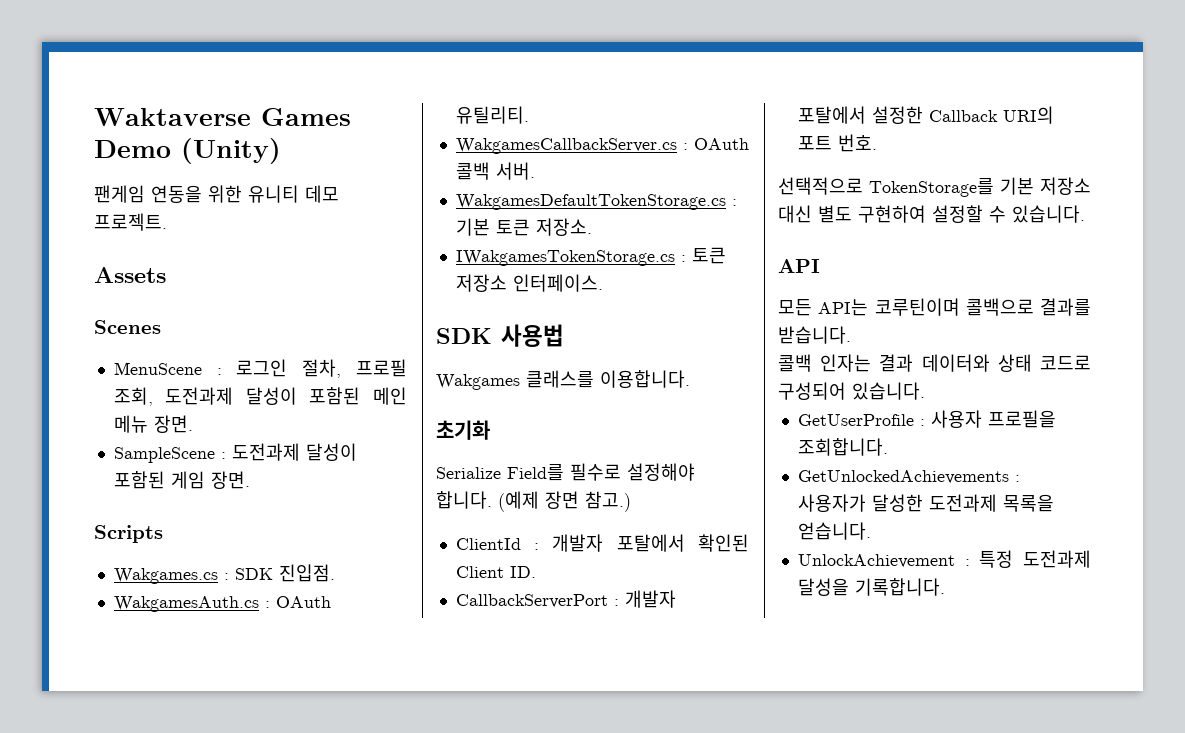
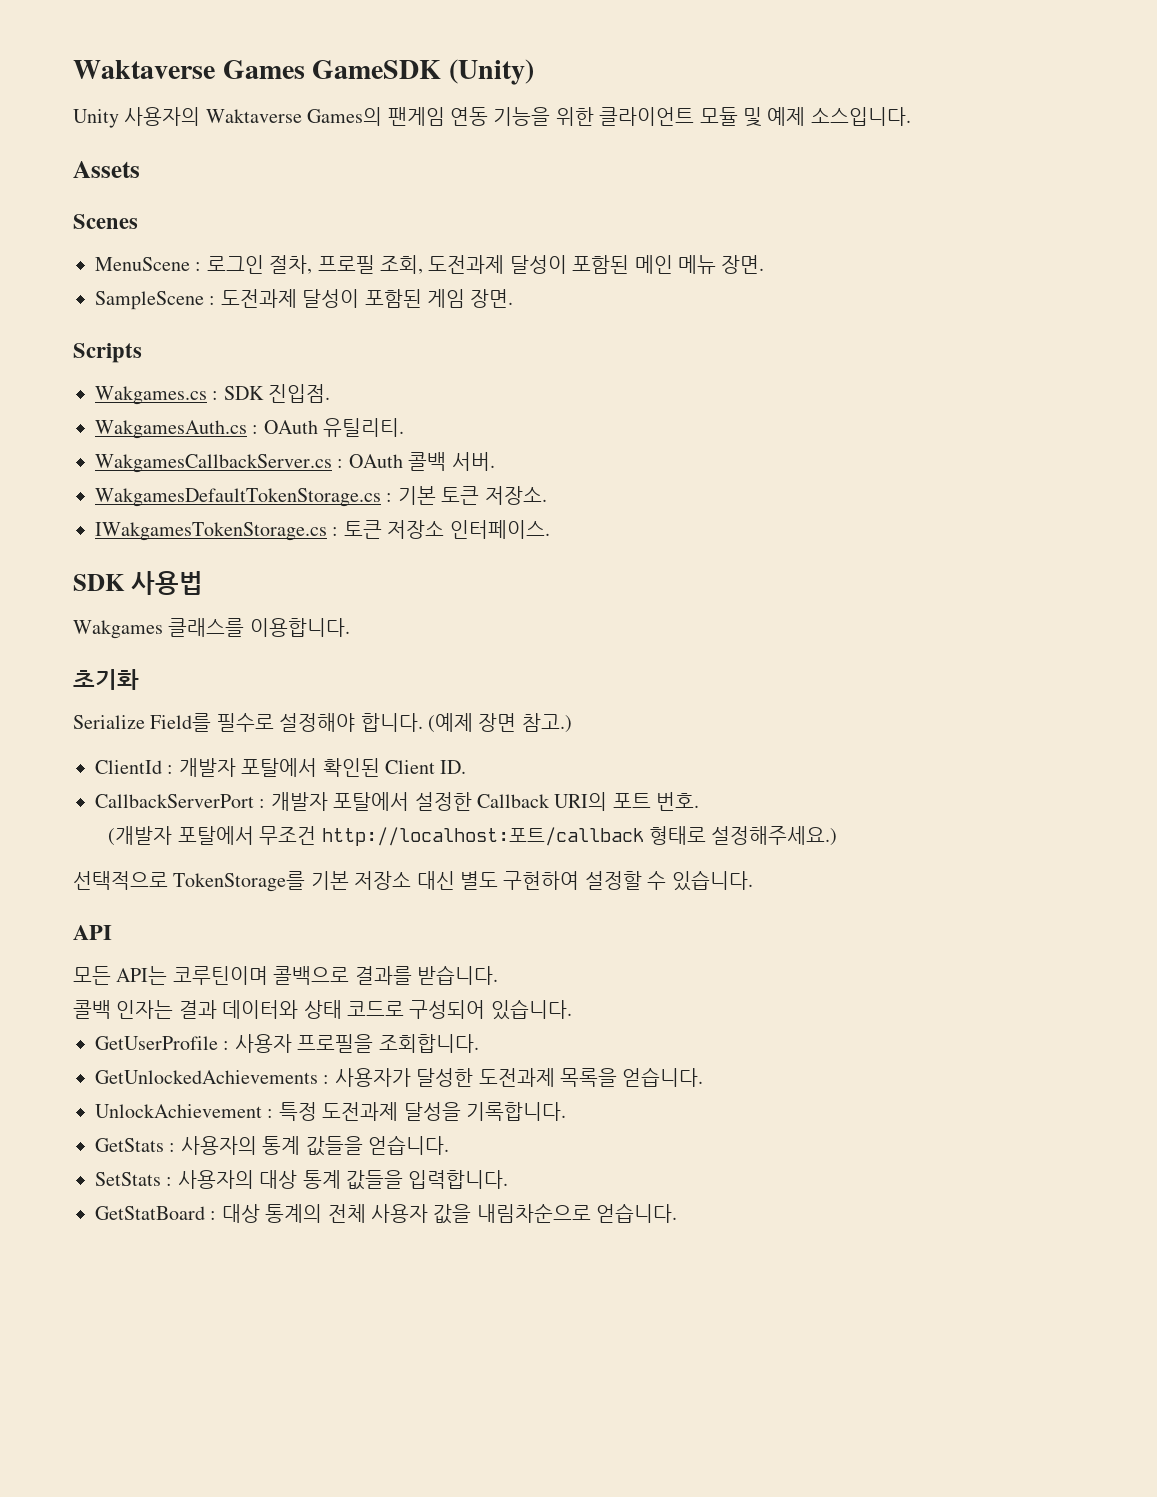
[94,140,171,158] Demo -> [312,60,442,79] GameSDK
[94,185,339,203] [94,213,167,231] 팬게임 연동을 위한 유니티 데모 프로젝트. -> [73,107,911,128] Unity 사용자의 Waktaverse Games의 팬게임 연동 기능을 위한 클라이언트 모듈 및 예제 소스입니다.
(877, 143) none -> [108,826,838,846] // (개발자 포탈에서 무조건 http://localhost:포트/callback 형태로 설정해주세요.)
(945, 587) none -> [95,1135,449,1156] [95,1170,509,1190] [95,1203,678,1224] // GetStats : 사용자의 통계 값들을 얻습니다. // SetStats : 사용자의 대상 통계 값들을 입력합니다. // GetStatBoard : 대상 통계의 전체 사용자 값을 내림차순으로 얻습니다.

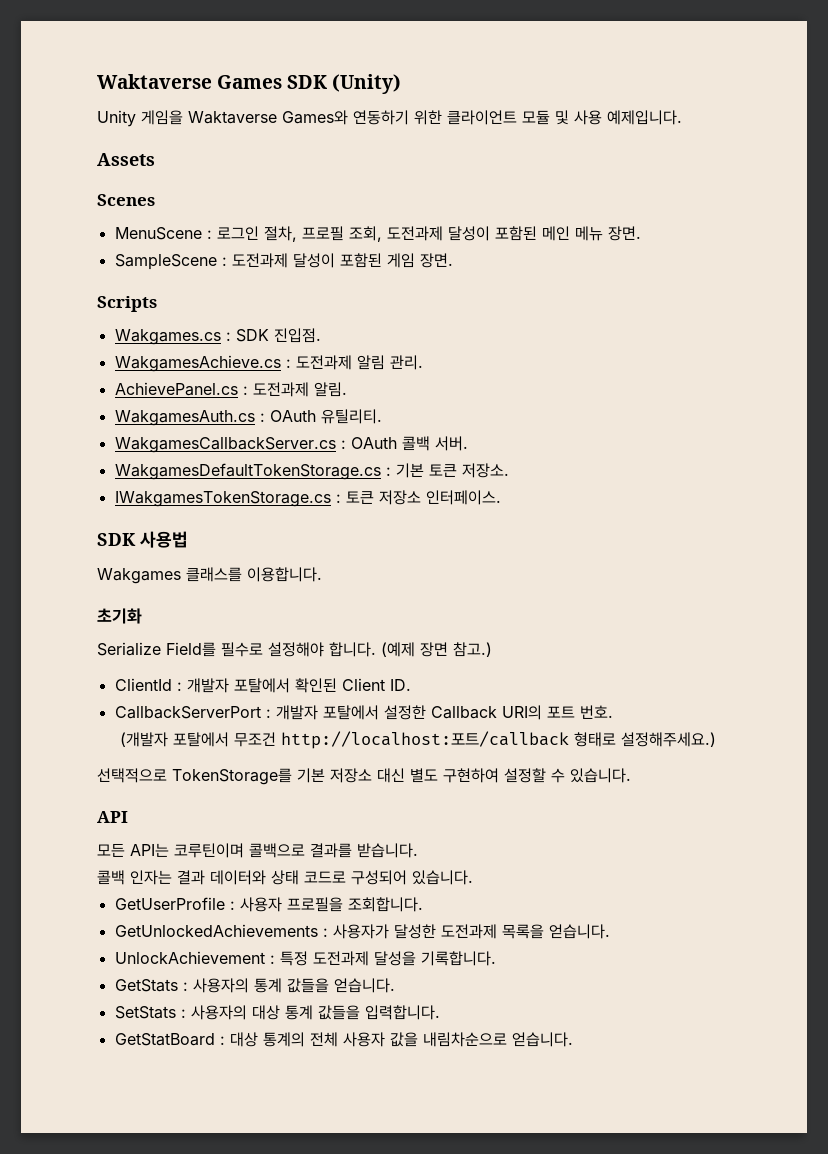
[312,60,442,79] GameSDK -> [287,75,328,89] SDK
[124,107,551,126] 사용자의 Waktaverse Games의 팬게임 연동 기능을 -> [141,110,409,125] 게임을 Waktaverse Games와 연동하기
[767,107,911,126] 예제 소스입니다. -> [574,110,682,125] 사용 예제입니다.
(331, 393) none -> [114,355,423,372] [114,382,347,397] // WakgamesAchieve.cs : 도전과제 알림 관리. // AchievePanel.cs : 도전과제 알림.

